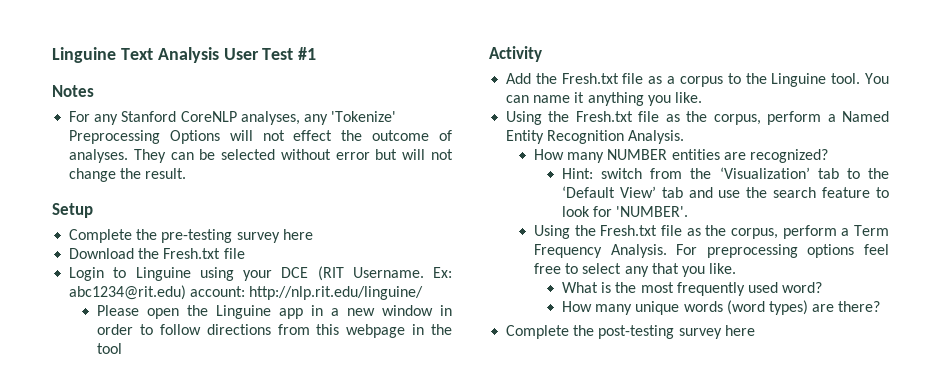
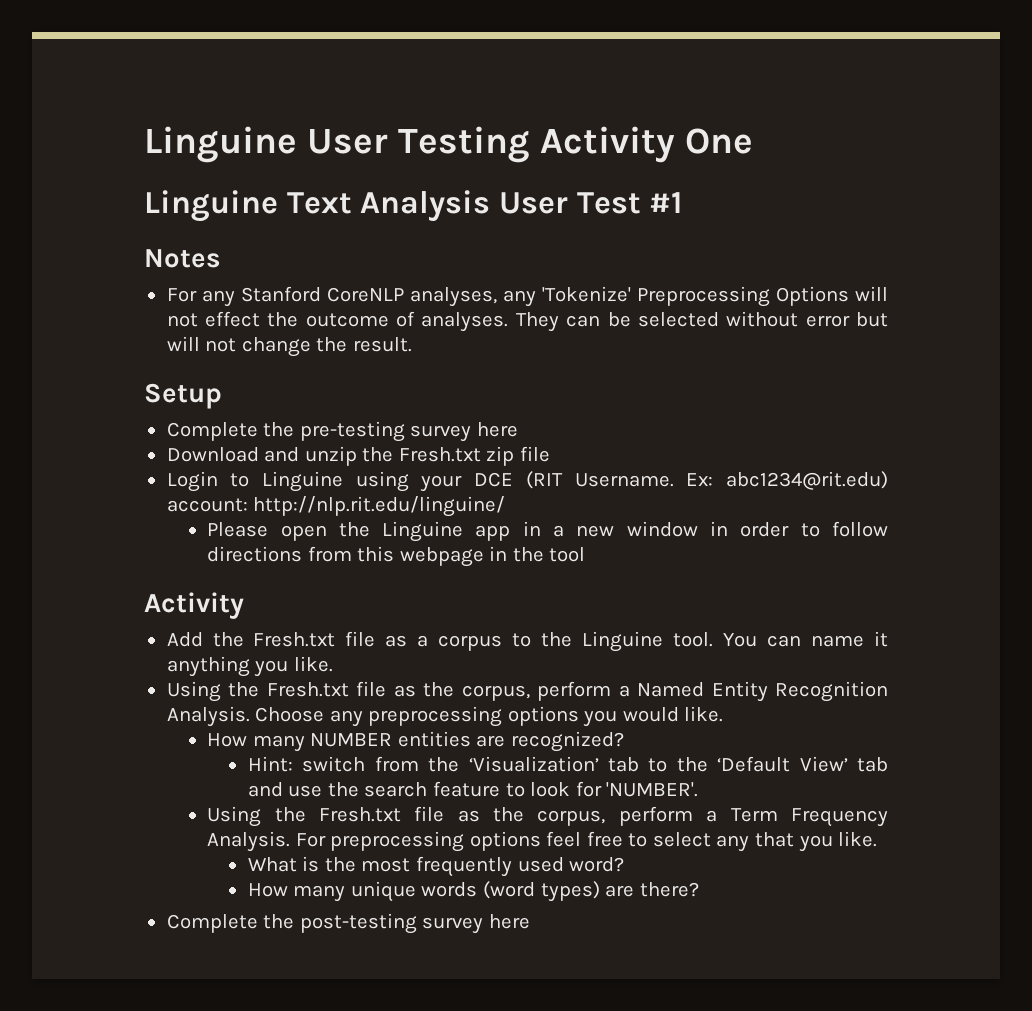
[52,47,116,63] Linguine -> [144,126,753,163] [144,190,278,222] Linguine User Testing Activity One // Linguine
[138,248,221,259] the Fresh.txt -> [264,446,515,466] and unzip the Fresh.txt zip
(685, 137) none -> [255,706,724,727] Choose any preprocessing options you would like.

